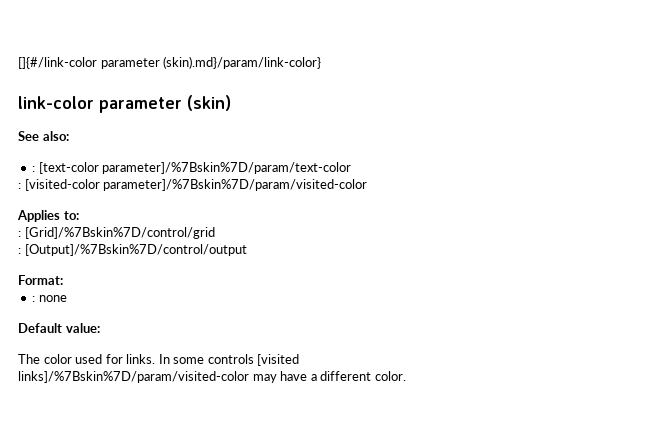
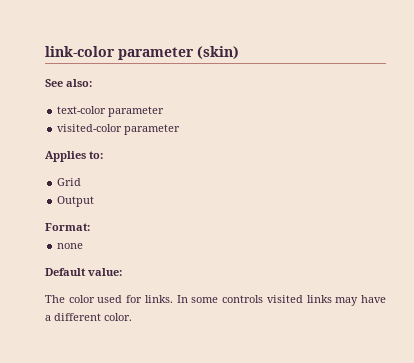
[18,56,322,69] []{#/link-color parameter (skin).md}/param/link-color} // -> (45, 51) none
[32,162,352,174] [18,179,368,191] [17,210,79,222] [18,227,215,239] [18,244,247,256] : [text-color parameter]/%7Bskin%7D/param/text-color // : [visited-color parameter]/%7Bskin%7D/param/visited-color // Applies to: // : [Grid]/%7Bskin%7D/control/grid // : [Output]/%7Bskin%7D/control/output -> [57,106,165,117] [57,124,181,135] [45,151,103,162] [57,178,82,186] [57,196,95,207] text-color parameter // visited-color parameter // Applies to: // Grid // Output
[32,296,36,302] : -> (90, 227) none
[257,354,300,366] [18,371,249,383] [visited // links]/%7Bskin%7D/param/visited-color -> [266,295,332,303] visited links

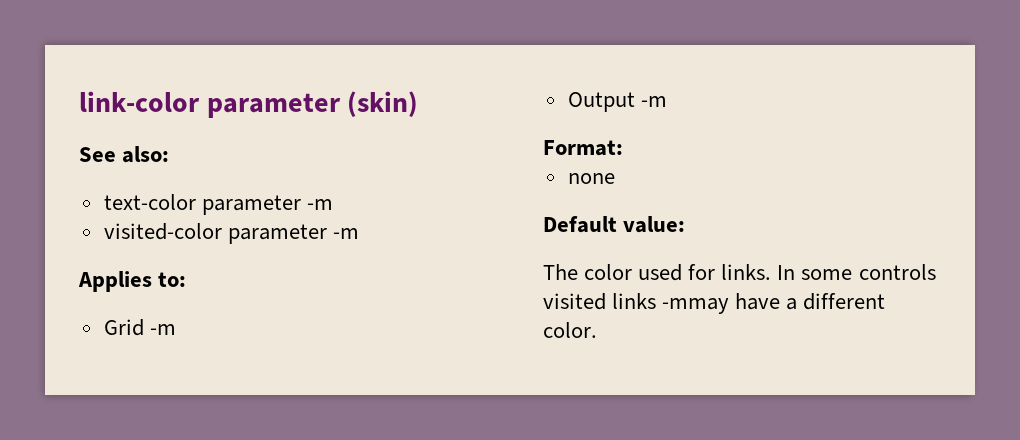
(165, 111) none -> [306,199,333,210] -m
(181, 129) none -> [332,228,359,239] -m
(82, 182) none -> [149,324,176,335] -m
(95, 201) none -> [640,96,667,107] -m
[335,297,359,306] may -> [662,298,730,314] -mmay

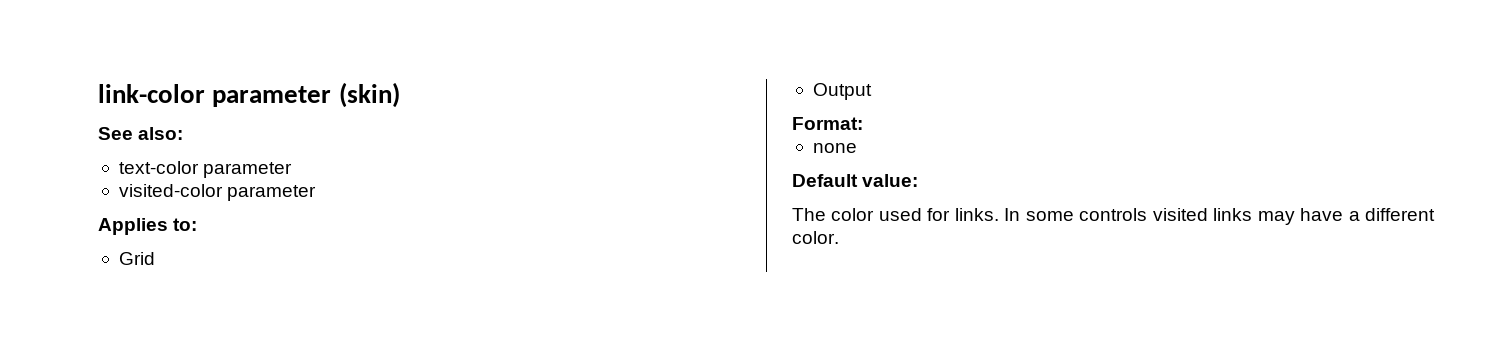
[306,199,333,210] -m -> (293, 170) none
[332,228,359,239] -m -> (317, 193) none
[149,324,176,335] -m -> (155, 258) none
[640,96,667,107] -m -> (872, 91) none
[662,298,730,314] -mmay -> [1257,211,1295,225] may

